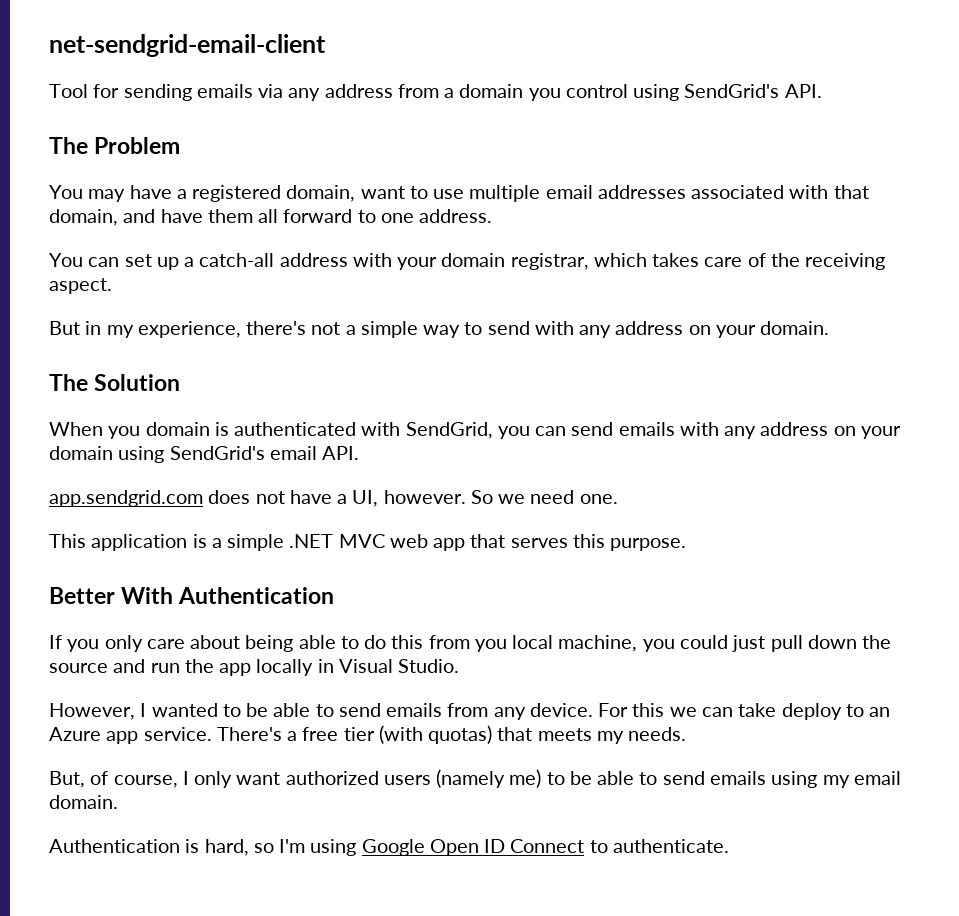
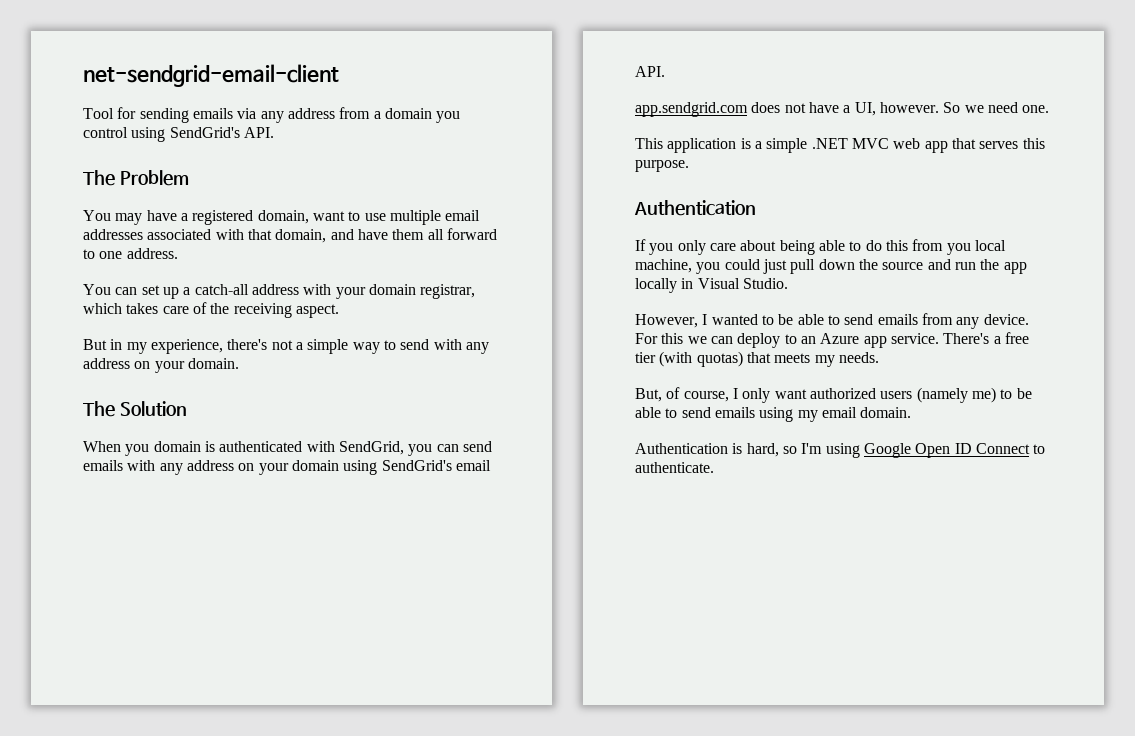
[49,587,174,604] Better With -> (689, 166) none
[738,703,777,717] take -> (733, 340) none

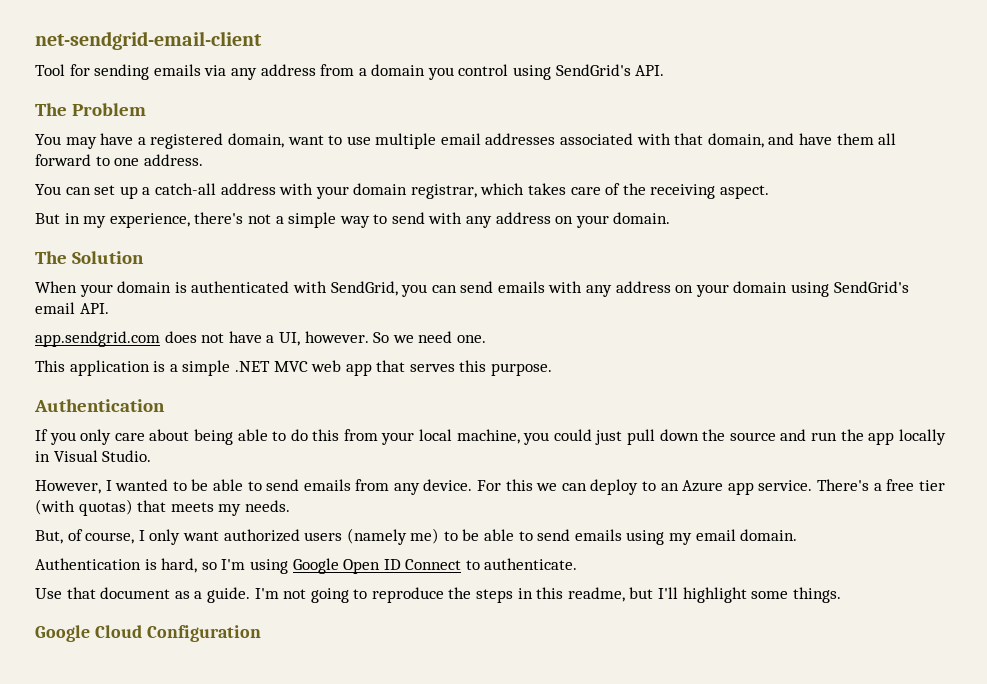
[125,444,150,456] you -> [79,284,113,297] your
[946,243,971,255] you -> [381,432,415,445] your
(714, 467) none -> [35,587,841,603] [35,625,261,642] // Use that document as a guide. I'm not going to reproduce the steps in this readme, but I'll highlight some things. // Google Cloud Configuration

